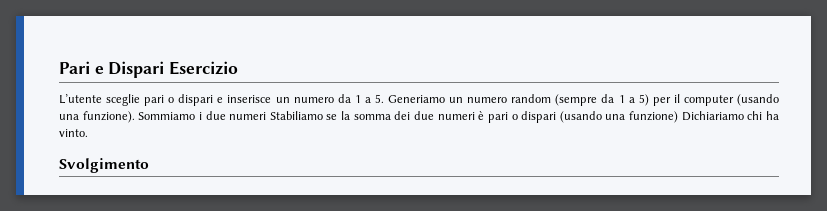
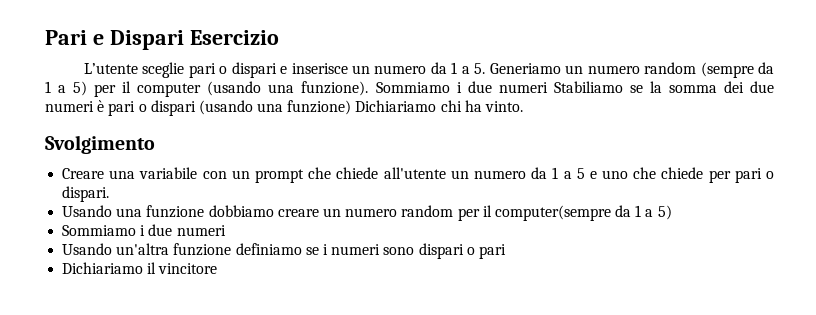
(149, 165) none -> [62,167,774,183] [62,186,110,202] [62,205,672,221] [62,224,226,236] [62,243,506,259] [62,262,218,274] // Creare una variabile con un prompt che chiede all'utente un numero da 1 a 5 e uno che chiede per pari o dispari. // Usando una funzione dobbiamo creare un numero random per il computer(sempre da 1 a 5) // Sommiamo i due numeri // Usando un'altra funzione definiamo se i numeri sono dispari o pari // Dichiariamo il vincitore

